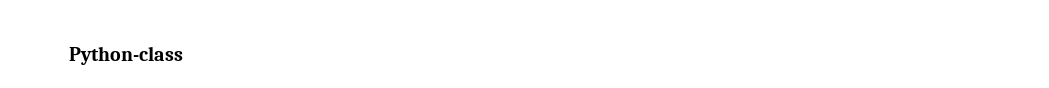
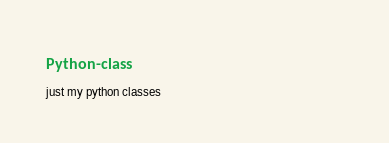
(183, 55) none -> [45,87,162,99] // just my python classes

